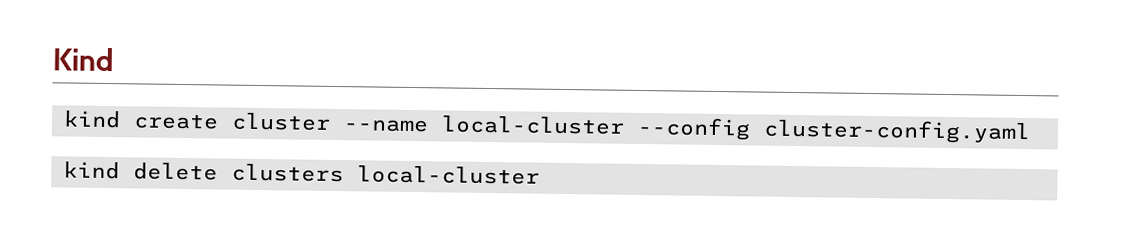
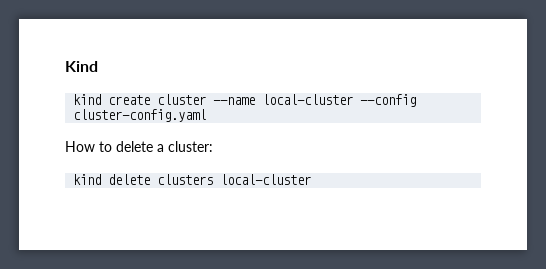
(1032, 131) none -> [65,141,213,152] // How to delete a cluster:

